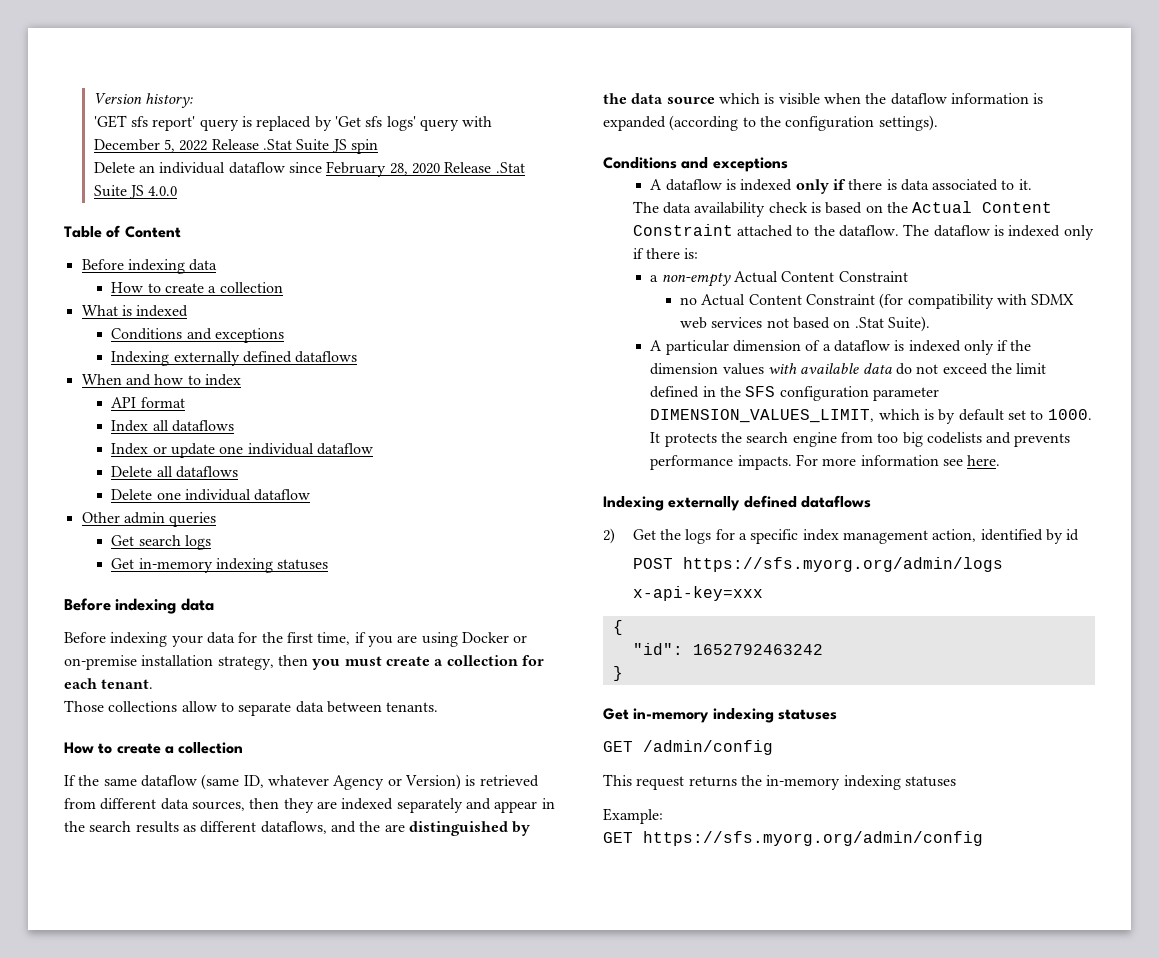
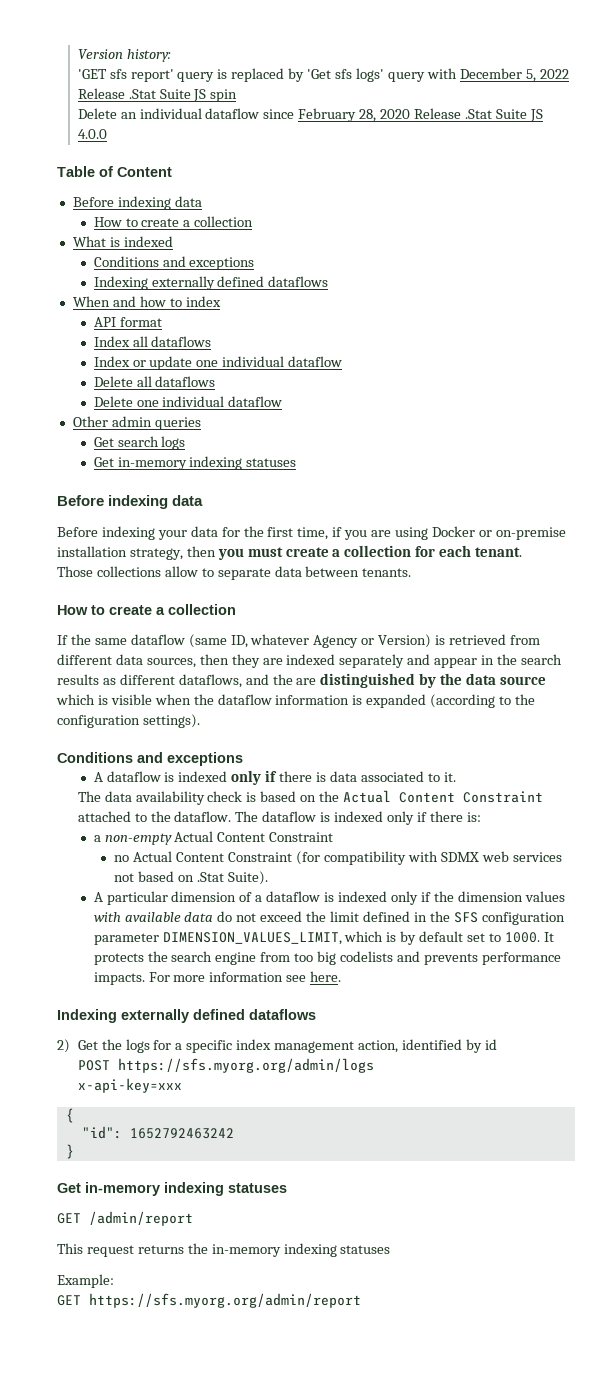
[643,740,773,755] /admin/config -> [89,1211,193,1226] /admin/report
[643,831,983,846] https://sfs.myorg.org/admin/config -> [89,1293,361,1308] https://sfs.myorg.org/admin/report

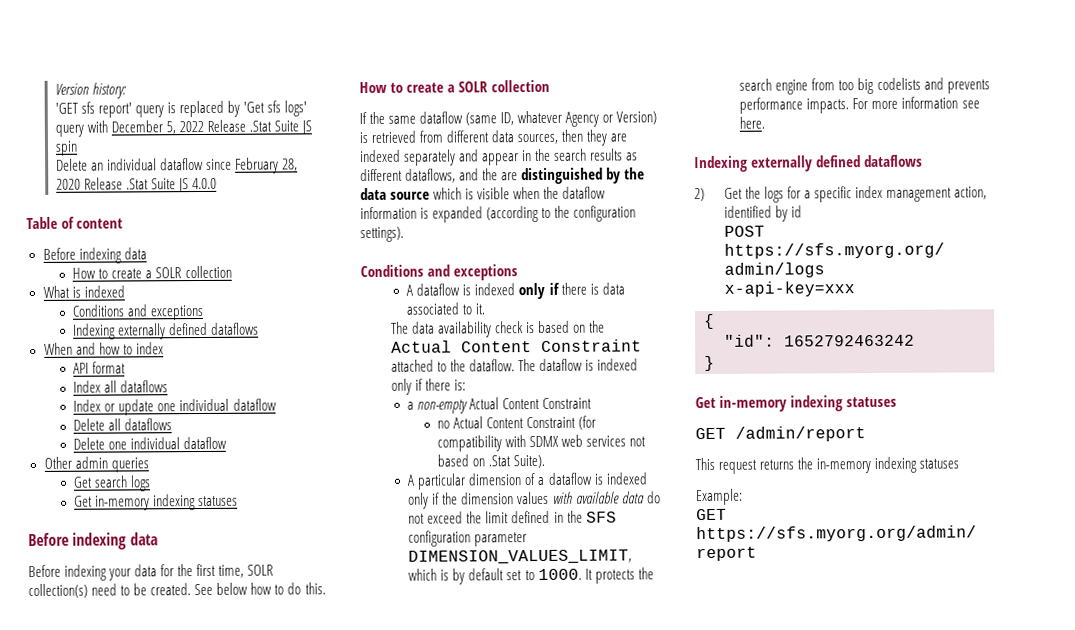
[117,167,172,177] Content -> [76,218,124,229] content
(191, 223) none -> [155,267,183,279] SOLR
[332,526,566,540] [57,545,523,560] [57,566,412,580] [57,605,165,615] if you are using Docker or on-premise installation strategy, then you must create a collection for each tenant. // Those collections allow to separate data between tenants. // How to create a -> [247,564,275,576] [28,582,326,599] [359,81,489,94] SOLR collection(s) need to be created. See below how to do this. // How to create a SOLR

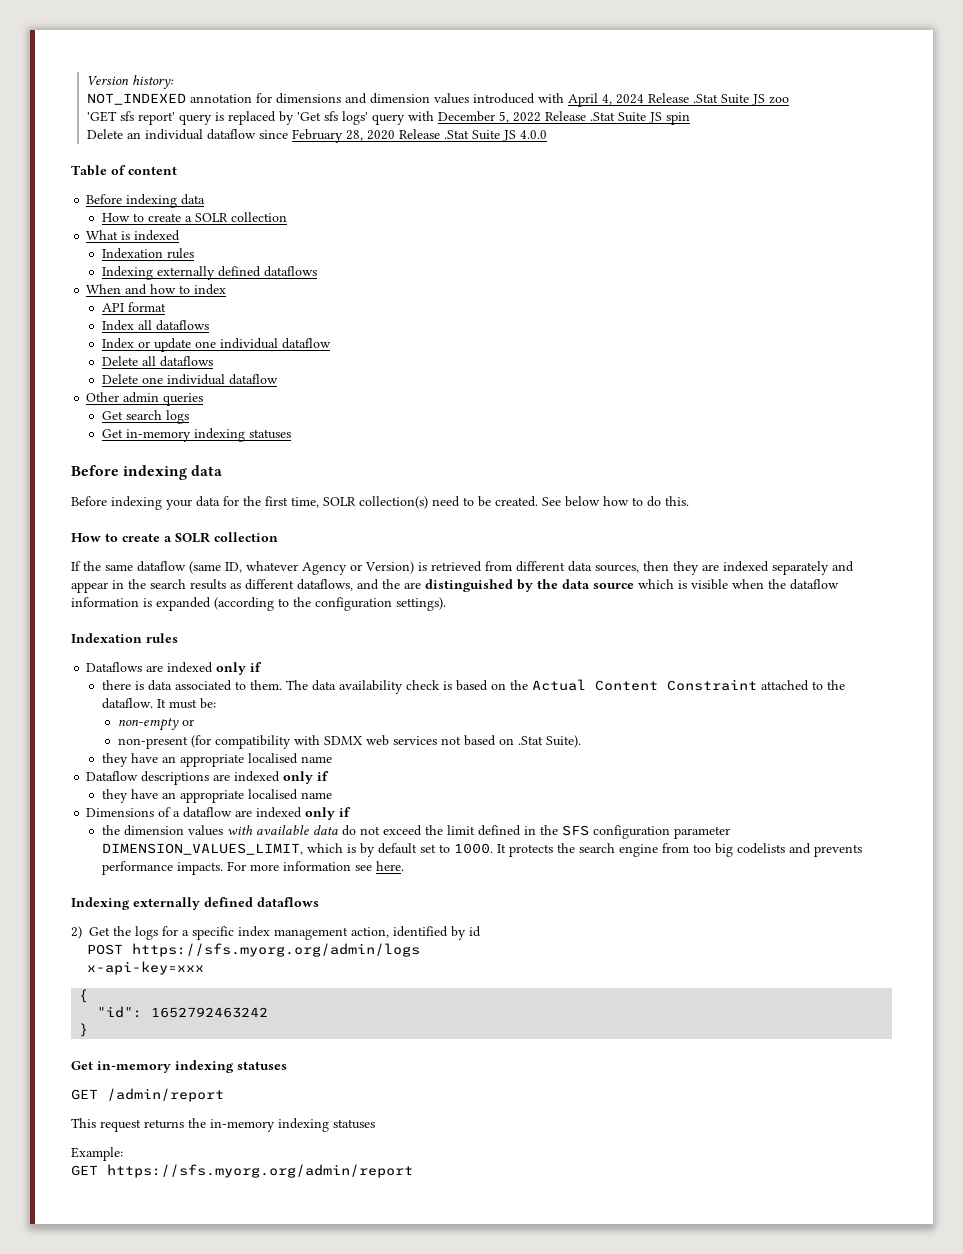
(127, 90) none -> [86,93,789,107] // NOT_INDEXED annotation for dimensions and dimension values introduced with April 4, 2024 Release .Stat Suite JS zoo
[72,304,205,321] Conditions and exceptions -> [101,248,194,259] Indexation rules
[360,264,519,281] [406,282,560,300] Conditions and exceptions // A dataflow is indexed only if -> [71,633,178,643] [86,662,263,675] Indexation rules // Dataflows are indexed only if //
[475,303,486,315] it. // -> [249,680,282,690] them.
[517,358,639,372] [390,378,466,395] [407,397,593,414] [437,416,577,429] The dataflow is indexed only if there is: // a non-empty Actual Content Constraint // no Actual Content Constraint -> [156,698,216,709] [117,718,194,731] [117,736,188,749] It must be: // non-empty or // non-present
[407,473,523,490] A particular dimension -> [101,753,332,767] [86,771,330,785] [101,789,332,803] [86,808,155,817] they have an appropriate localised name // Dataflow descriptions are indexed only if // they have an appropriate localised name // Dimensions
[593,472,648,485] [408,492,441,509] is indexed only if -> [235,807,352,820] are indexed only if //

